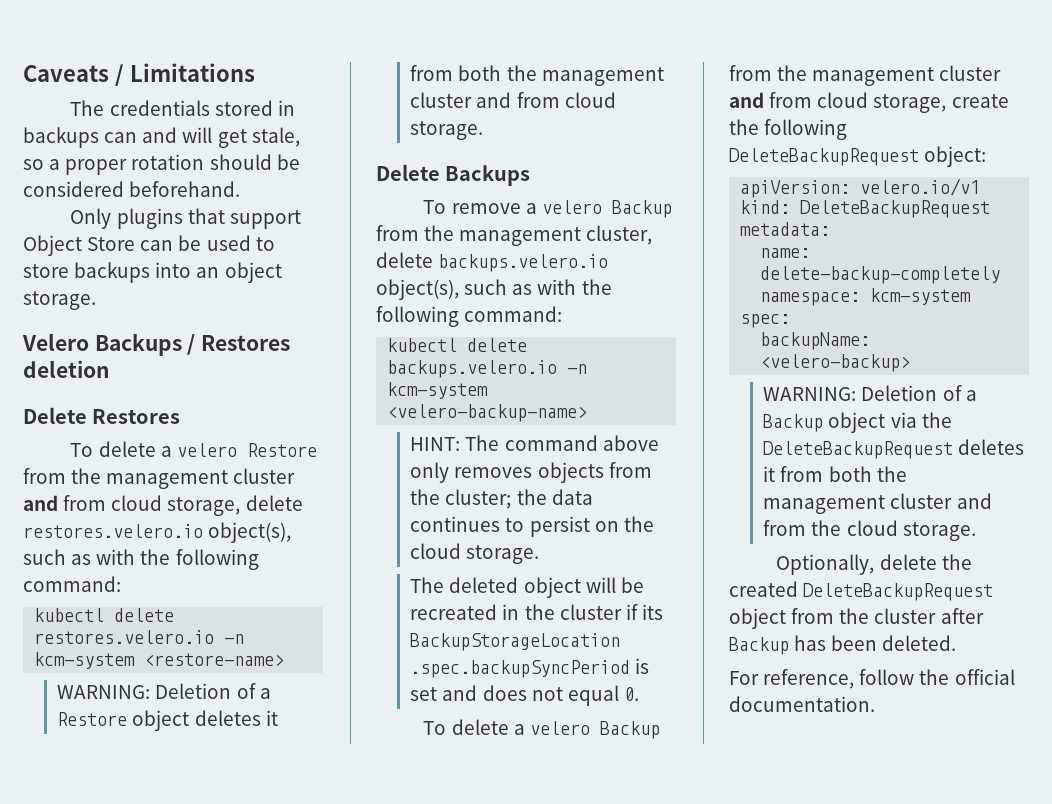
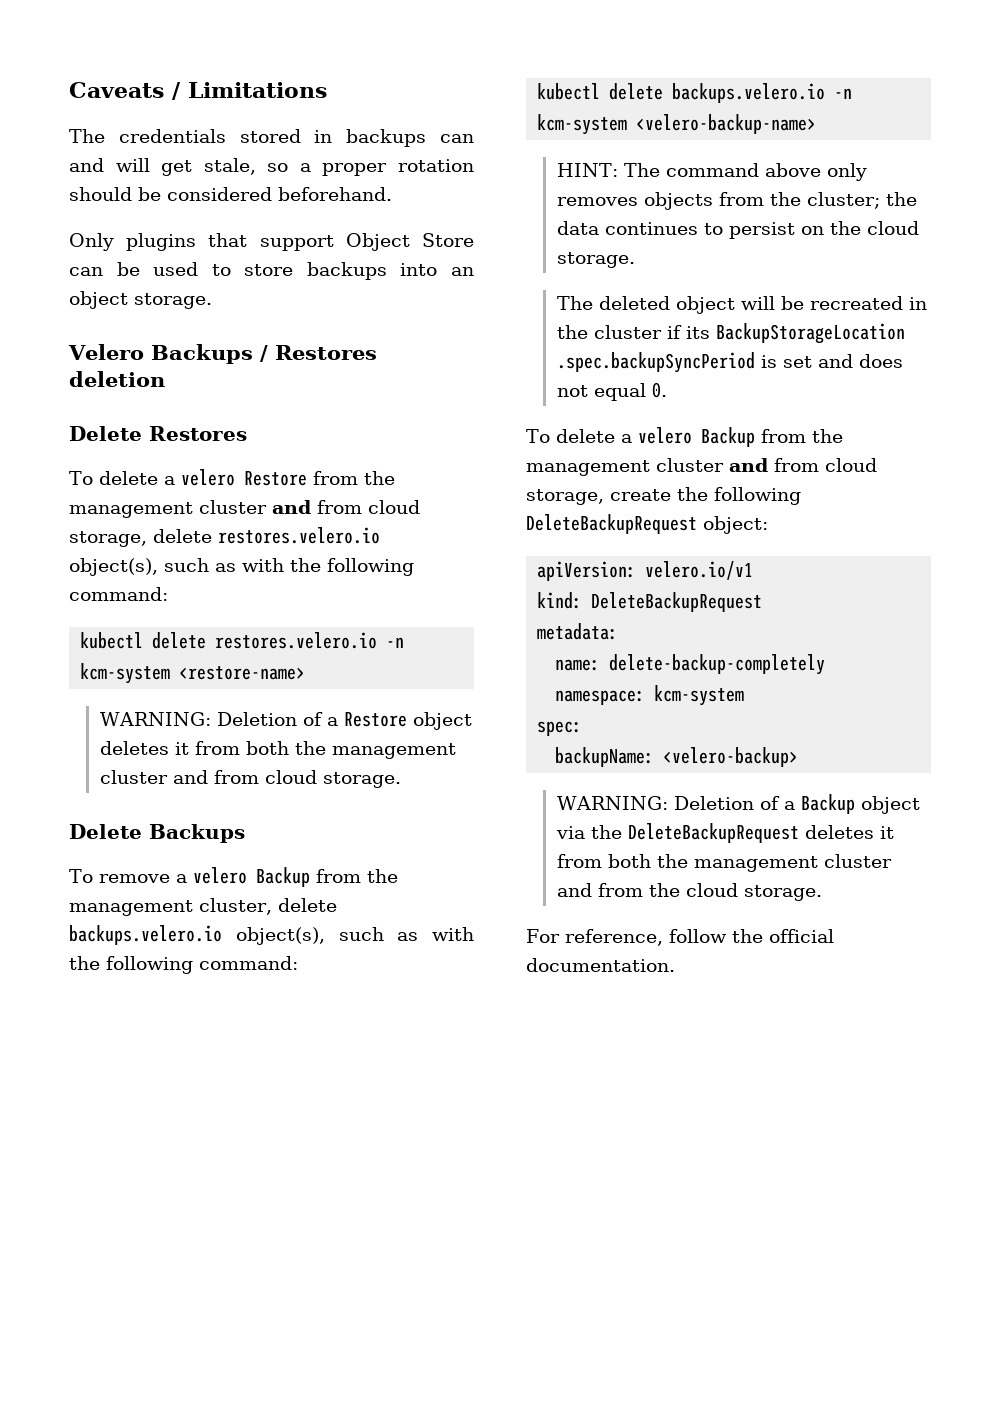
[776,554,972,575] [729,581,994,601] [729,608,984,629] [729,635,957,655] // Optionally, delete the created DeleteBackupRequest object from the cluster after Backup has been deleted. -> (822, 893) none

